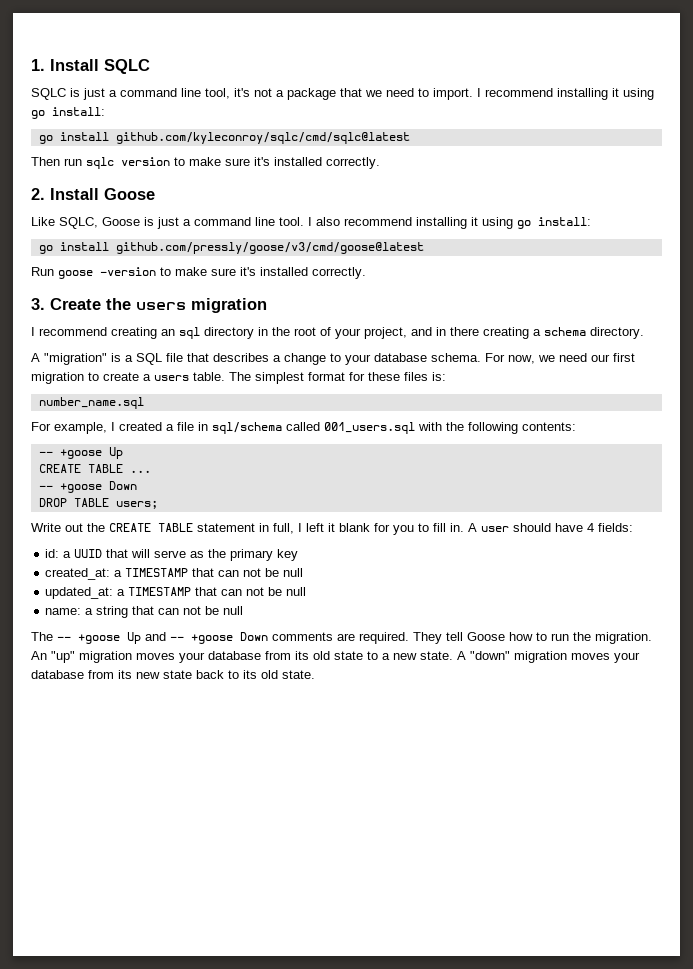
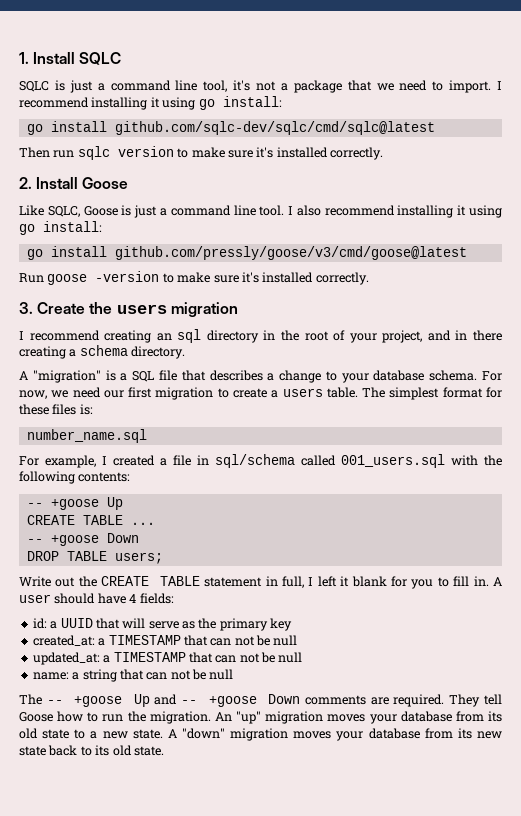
[115,132,410,144] github.com/kyleconroy/sqlc/cmd/sqlc@latest -> [114,121,435,135] github.com/sqlc-dev/sqlc/cmd/sqlc@latest

